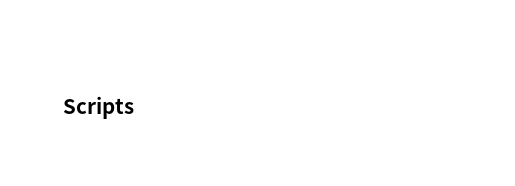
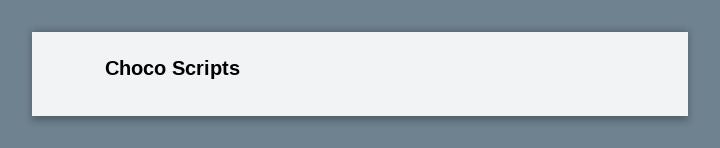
(63, 107) none -> [105,60,166,75] Choco

